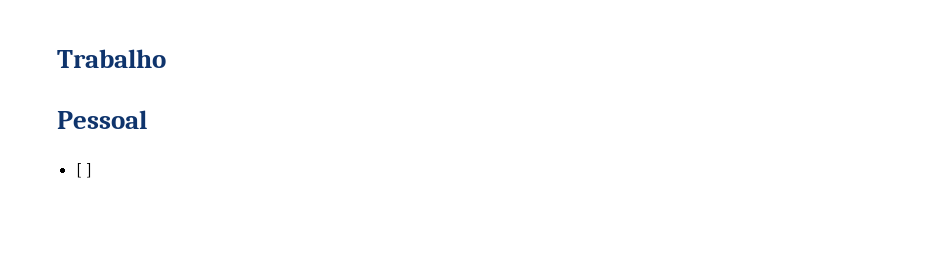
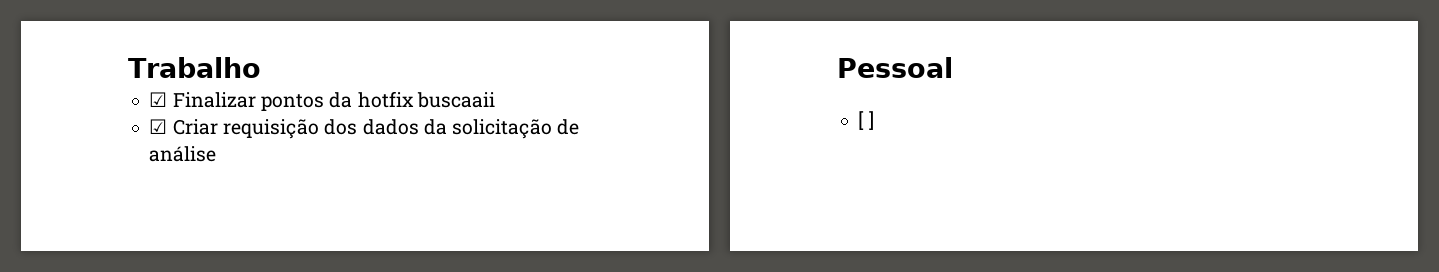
(166, 58) none -> [149,91,495,111] [149,119,580,139] [149,146,217,162] // ☑ Finalizar pontos da hotfix buscaaii // ☑ Criar requisição dos dados da solicitação de análise

